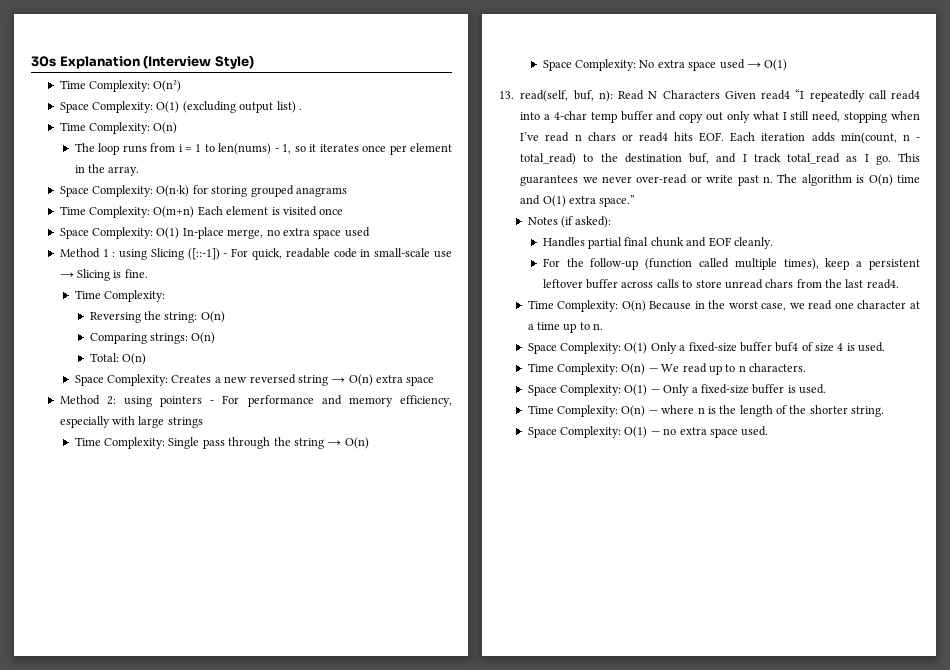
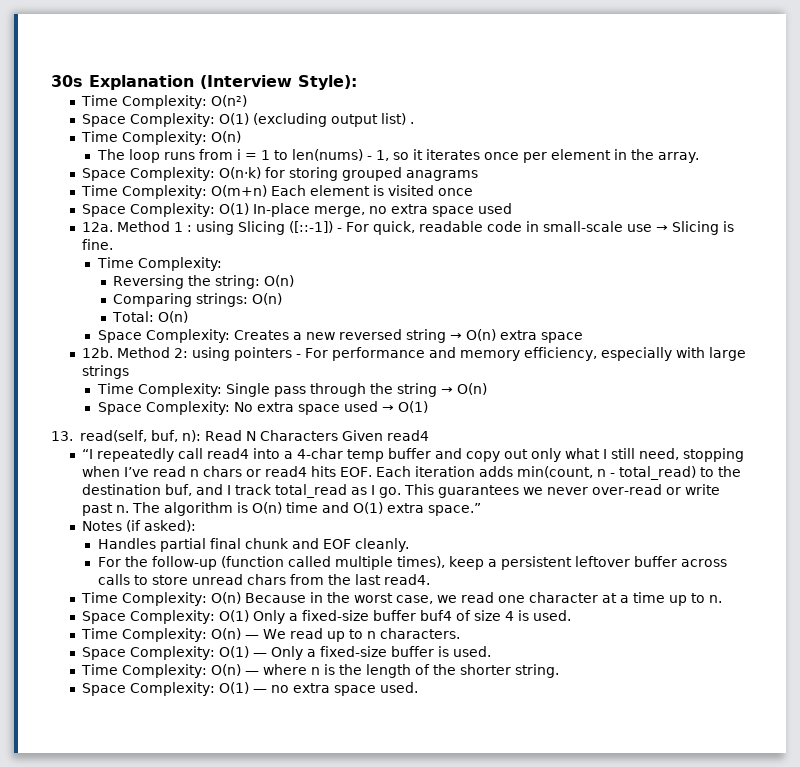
[214,55,254,69] Style) -> [298,75,357,90] Style):
(370, 232) none -> [81,222,113,232] 12a.
(435, 381) none -> [81,347,113,358] 12b.
(790, 95) none -> (429, 435) //

